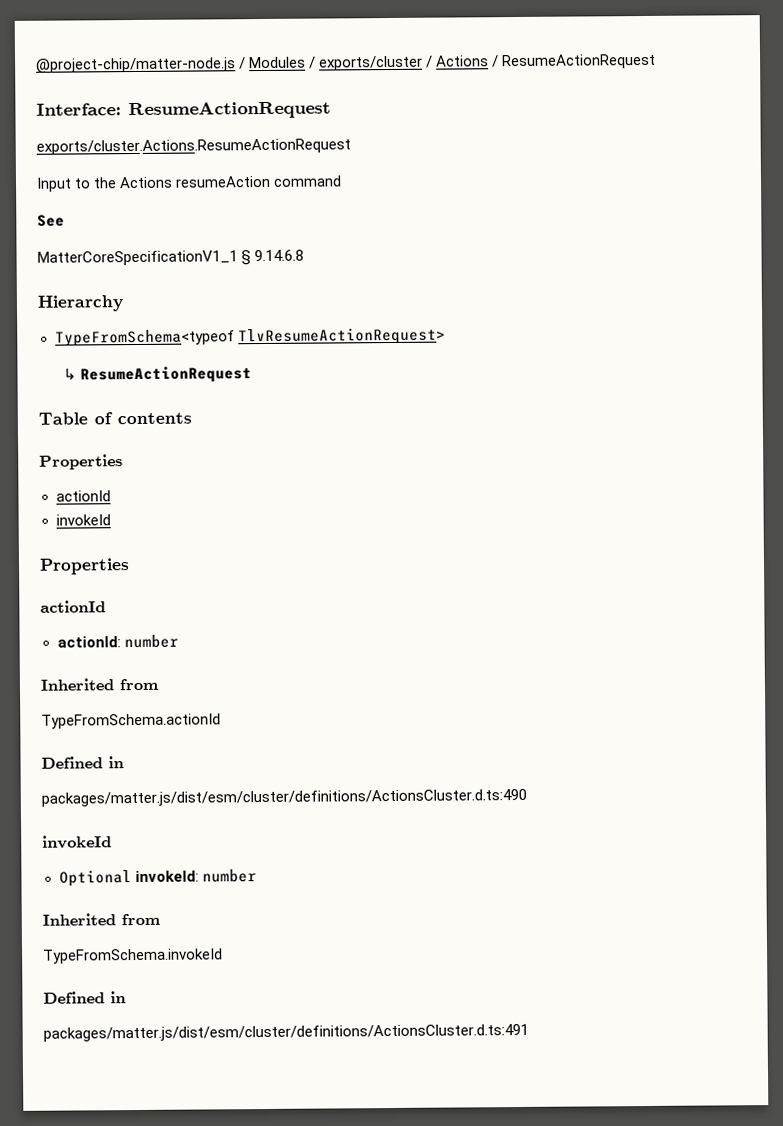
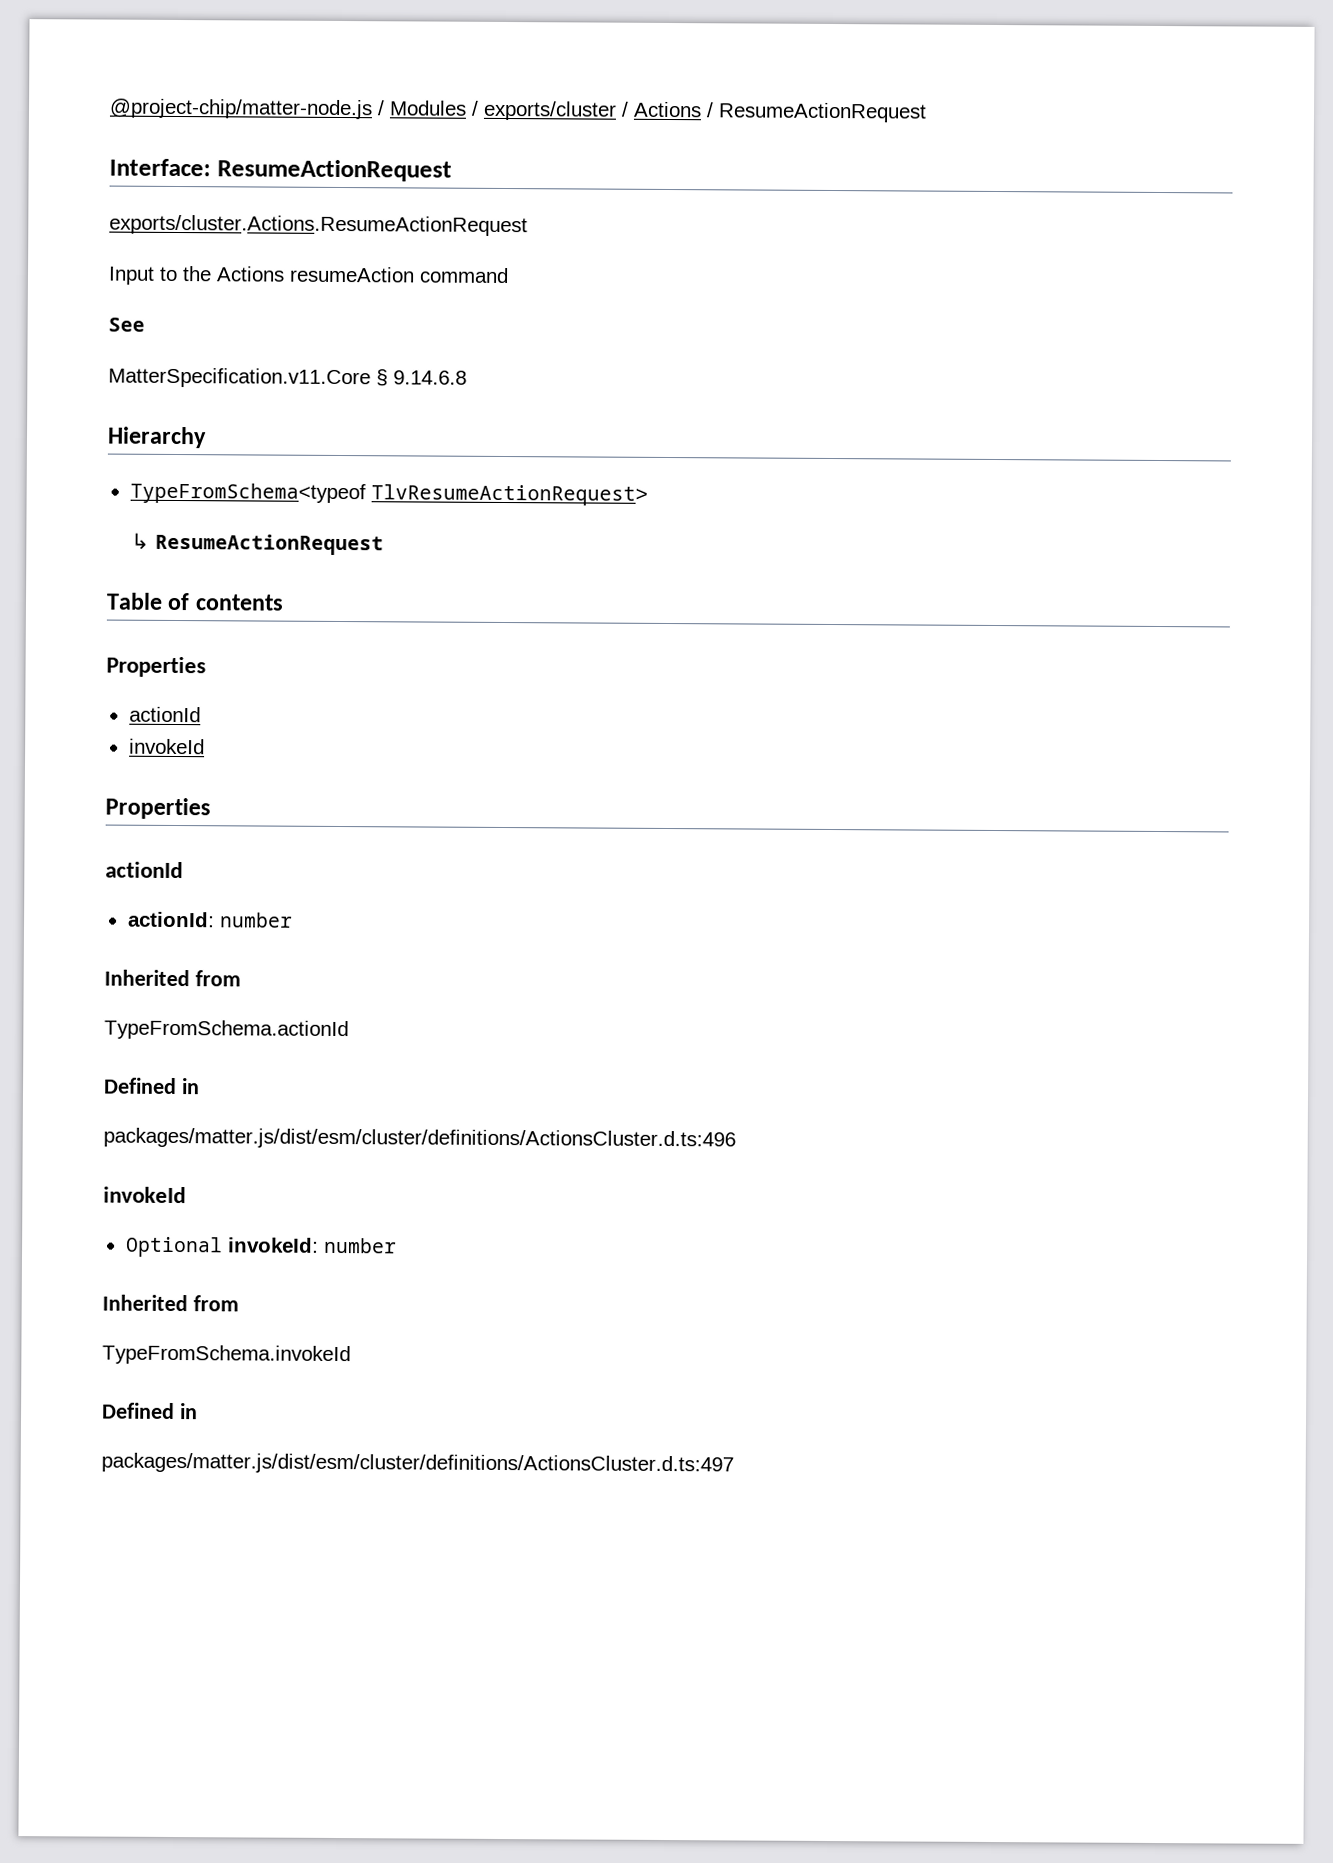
[37,250,238,266] MatterCoreSpecificationV1_1 -> [108,367,371,389] MatterSpecification.v11.Core
[41,788,527,807] packages/matter.js/dist/esm/cluster/definitions/ActionsCluster.d.ts:490 -> [103,1127,736,1151] packages/matter.js/dist/esm/cluster/definitions/ActionsCluster.d.ts:496
[43,1023,529,1042] packages/matter.js/dist/esm/cluster/definitions/ActionsCluster.d.ts:491 -> [101,1452,734,1476] packages/matter.js/dist/esm/cluster/definitions/ActionsCluster.d.ts:497

